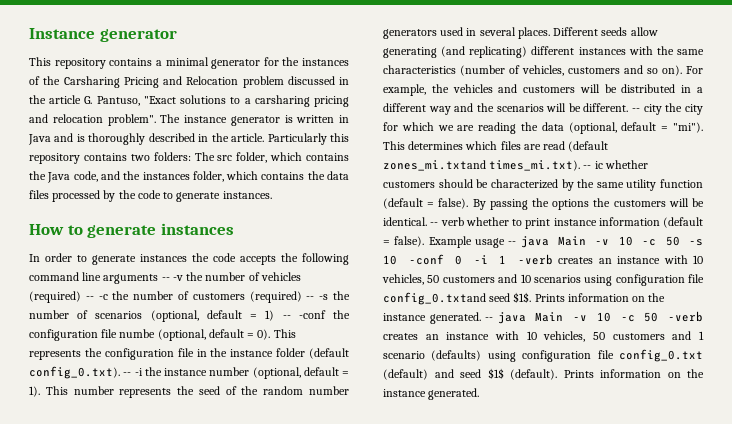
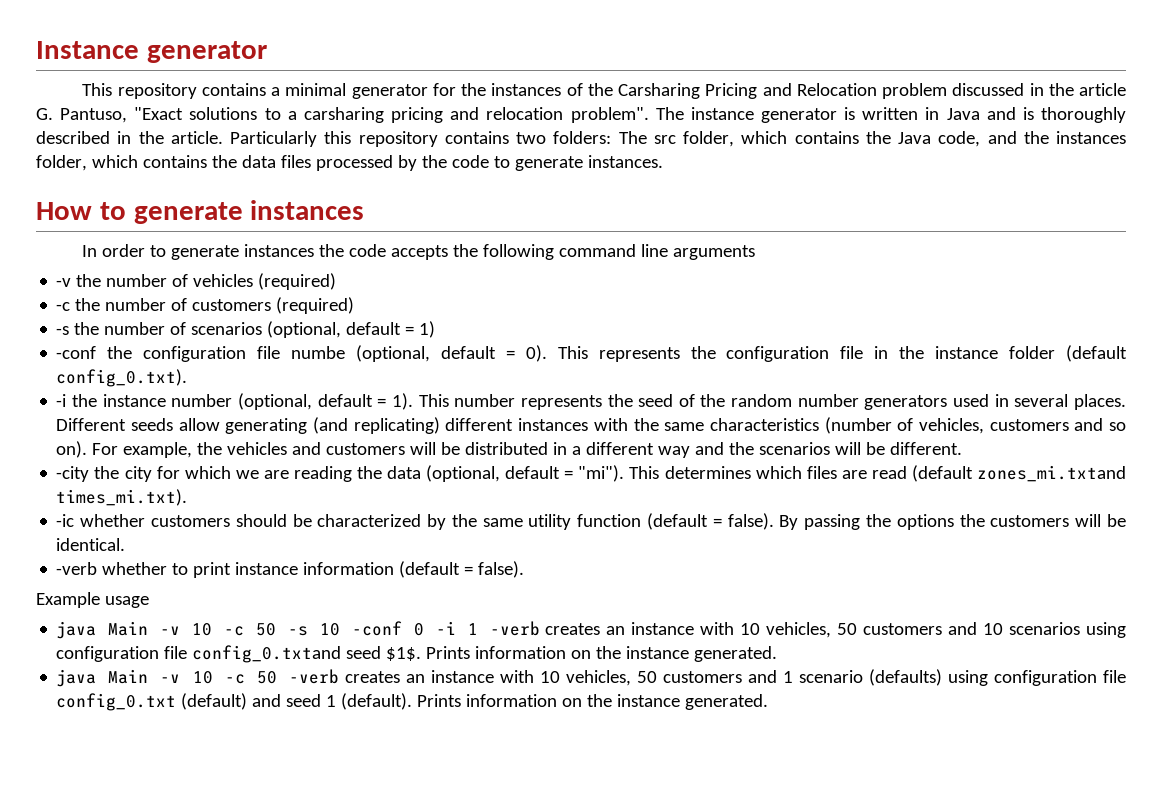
[161,277,170,281] -- -> (756, 252) //
[85,296,94,300] -- -> (337, 281) //
[306,296,315,300] -- -> (355, 305) //
[282,315,291,319] -- -> (436, 329) //
[123,372,132,376] -- -> (188, 378) //
[632,104,662,115] -- city -> [56,466,90,482] // -city
[583,161,603,169] -- ic -> [56,514,75,527] // -ic
[430,217,464,226] -- verb -> [56,562,98,575] // -verb
(425, 241) none -> (525, 569) //
[508,241,517,245] -- -> (149, 602) //
[485,317,494,321] -- -> (778, 654) //
[487,368,504,379] $1$ -> [326,695,337,707] 1

